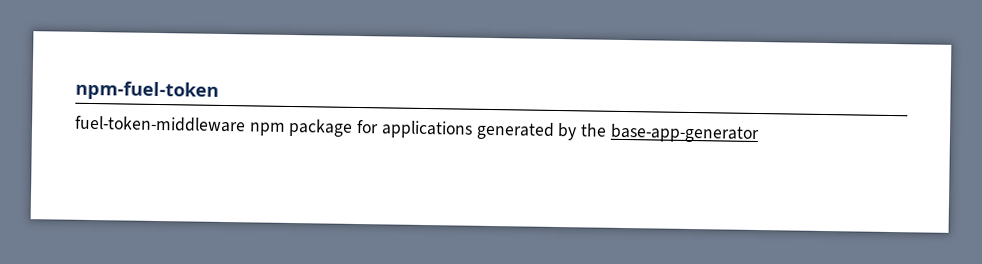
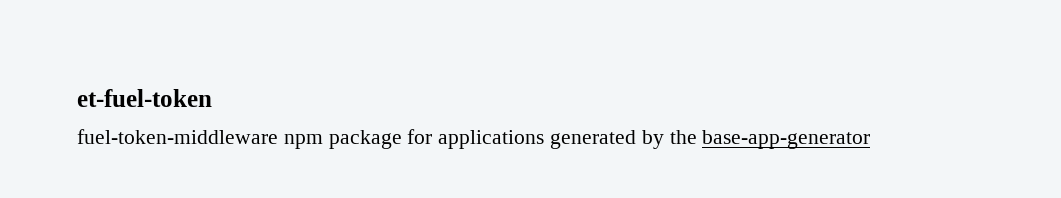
[75,80,219,101] npm-fuel-token -> [77,89,212,107] et-fuel-token

